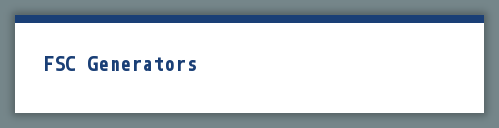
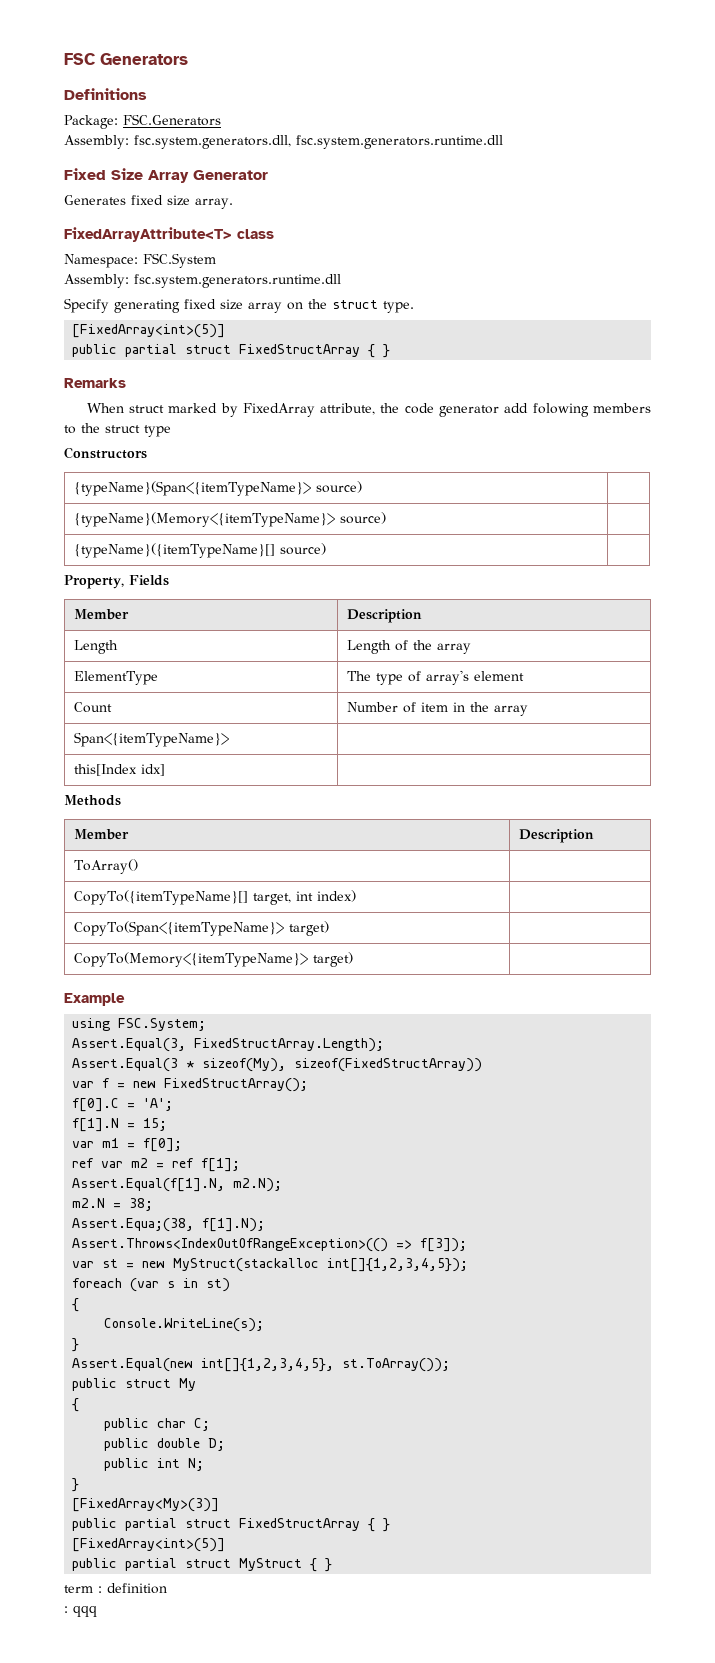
(197, 63) none -> [64,88,147,100] [64,114,221,129] [64,135,503,149] [64,168,268,183] [64,195,233,209] [64,227,274,242] [64,253,216,268] [64,274,341,288] [64,298,414,313] [72,324,226,338] [72,344,391,358] [64,378,126,388] [86,403,651,417] [64,423,171,437] [64,447,147,459] [73,481,362,496] [73,512,386,527] [73,543,326,558] [64,575,169,589] [73,609,129,620] [346,609,422,623] [73,640,118,654] [346,640,471,654] [73,671,158,685] [346,670,524,685] [73,702,112,713] [346,702,528,716] [73,732,229,747] [73,764,165,776] [64,795,121,806] [73,829,129,840] [518,829,594,843] [73,859,138,874] [73,890,356,905] [73,921,329,936] [73,952,353,967] [64,993,125,1006] [72,1018,207,1031] [72,1038,385,1052] [72,1058,483,1072] [72,1078,309,1092] [72,1098,174,1112] [72,1118,168,1132] [72,1138,183,1152] [72,1158,241,1172] [72,1178,283,1192] [72,1198,154,1211] [72,1218,266,1232] [72,1238,468,1252] [72,1258,469,1272] [72,1278,231,1292] [72,1298,80,1312] [104,1318,265,1332] [72,1338,80,1352] [72,1358,451,1372] [72,1378,197,1391] [72,1398,80,1412] [104,1418,211,1431] [104,1438,226,1451] [104,1458,205,1471] [72,1478,80,1492] [72,1498,220,1512] [72,1518,391,1532] [72,1538,226,1552] [72,1558,333,1572] [64,1583,167,1594] [64,1606,97,1617] // Definitions // Package: FSC.Generators // Assembly: fsc.system.generators.dll, fsc.system.generators.runtime.dll // Fixed Size Array Generator // Generates fixed size array. // FixedArrayAttribute<T> class // Namespace: FSC.System // Assembly: fsc.system.generators.runtime.dll // Specify generating fixed size array on the struct type. // [FixedArray<int>(5)] // public partial struct FixedStructArray { } // Remarks // When struct marked by FixedArray attribute, the code generator add folowing members to the struct type // Constructors // {typeName}(Span<{itemTypeName}> source) | // {typeName}(Memory<{itemTypeName}> source) | // {typeName}({itemTypeName}[] source) | // Property, Fields // Member | Description // Length | Length of the array // ElementType | The type of array's element // Count | Number of item in the array // Span<{itemTypeName}> | // this[Index idx] | // Methods // Member | Description // ToArray() | // CopyTo({itemTypeName}[] target, int index) | // CopyTo(Span<{itemTypeName}> target) | // CopyTo(Memory<{itemTypeName}> target) | // Example // using FSC.System; // Assert.Equal(3, FixedStructArray.Length); // Assert.Equal(3 * sizeof(My), sizeof(FixedStructArray)) // var f = new FixedStructArray(); // f[0].C = 'A'; // f[1].N = 15; // var m1 = f[0]; // ref var m2 = ref f[1]; // Assert.Equal(f[1].N, m2.N); // m2.N = 38; // Assert.Equa;(38, f[1].N); // Assert.Throws<IndexOutOfRangeException>(() => f[3]); // var st = new MyStruct(stackalloc int[]{1,2,3,4,5}); // foreach (var s in st) // { // Console.WriteLine(s); // } // Assert.Equal(new int[]{1,2,3,4,5}, st.ToArray()); // public struct My // { // public char C; // public double D; // public int N; // } // [FixedArray<My>(3)] // public partial struct FixedStructArray { } // [FixedArray<int>(5)] // public partial struct MyStruct { } // term : definition // : qqq

